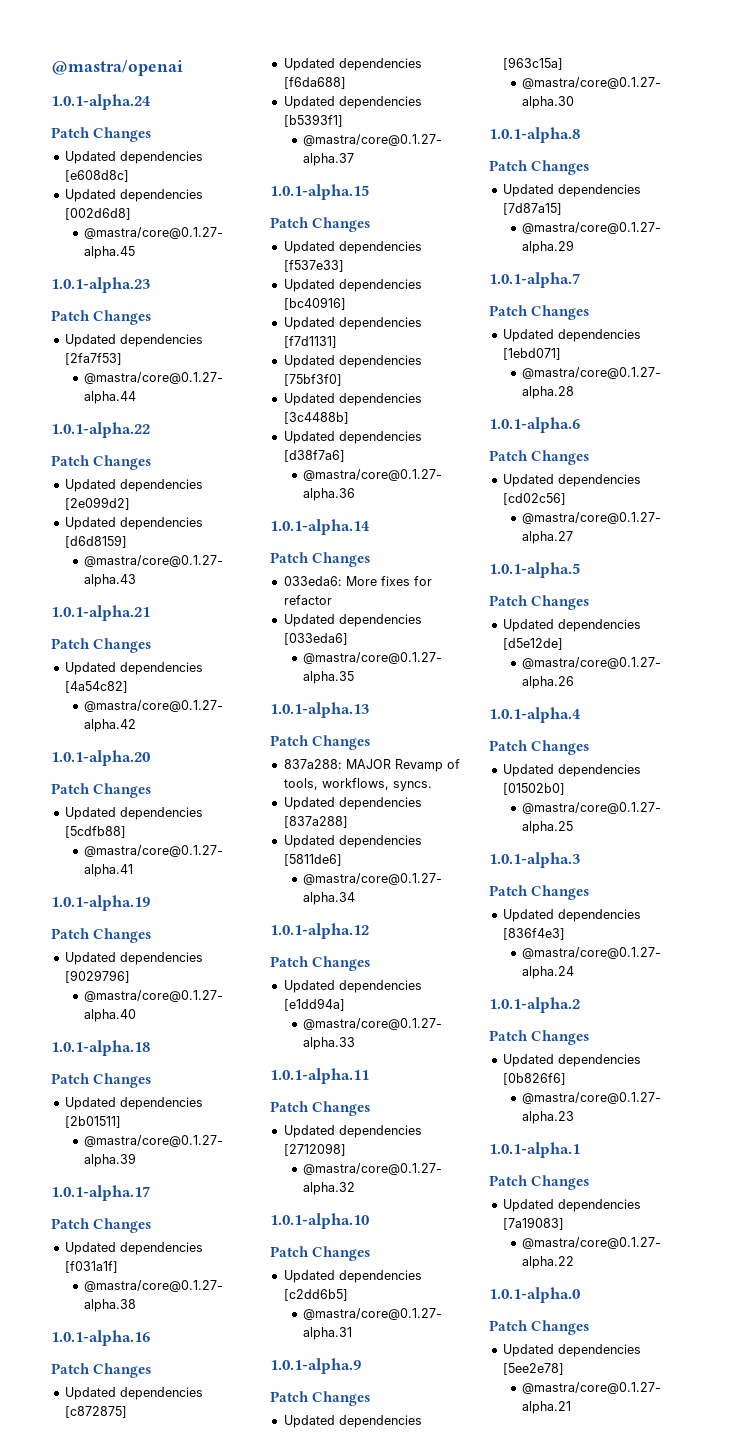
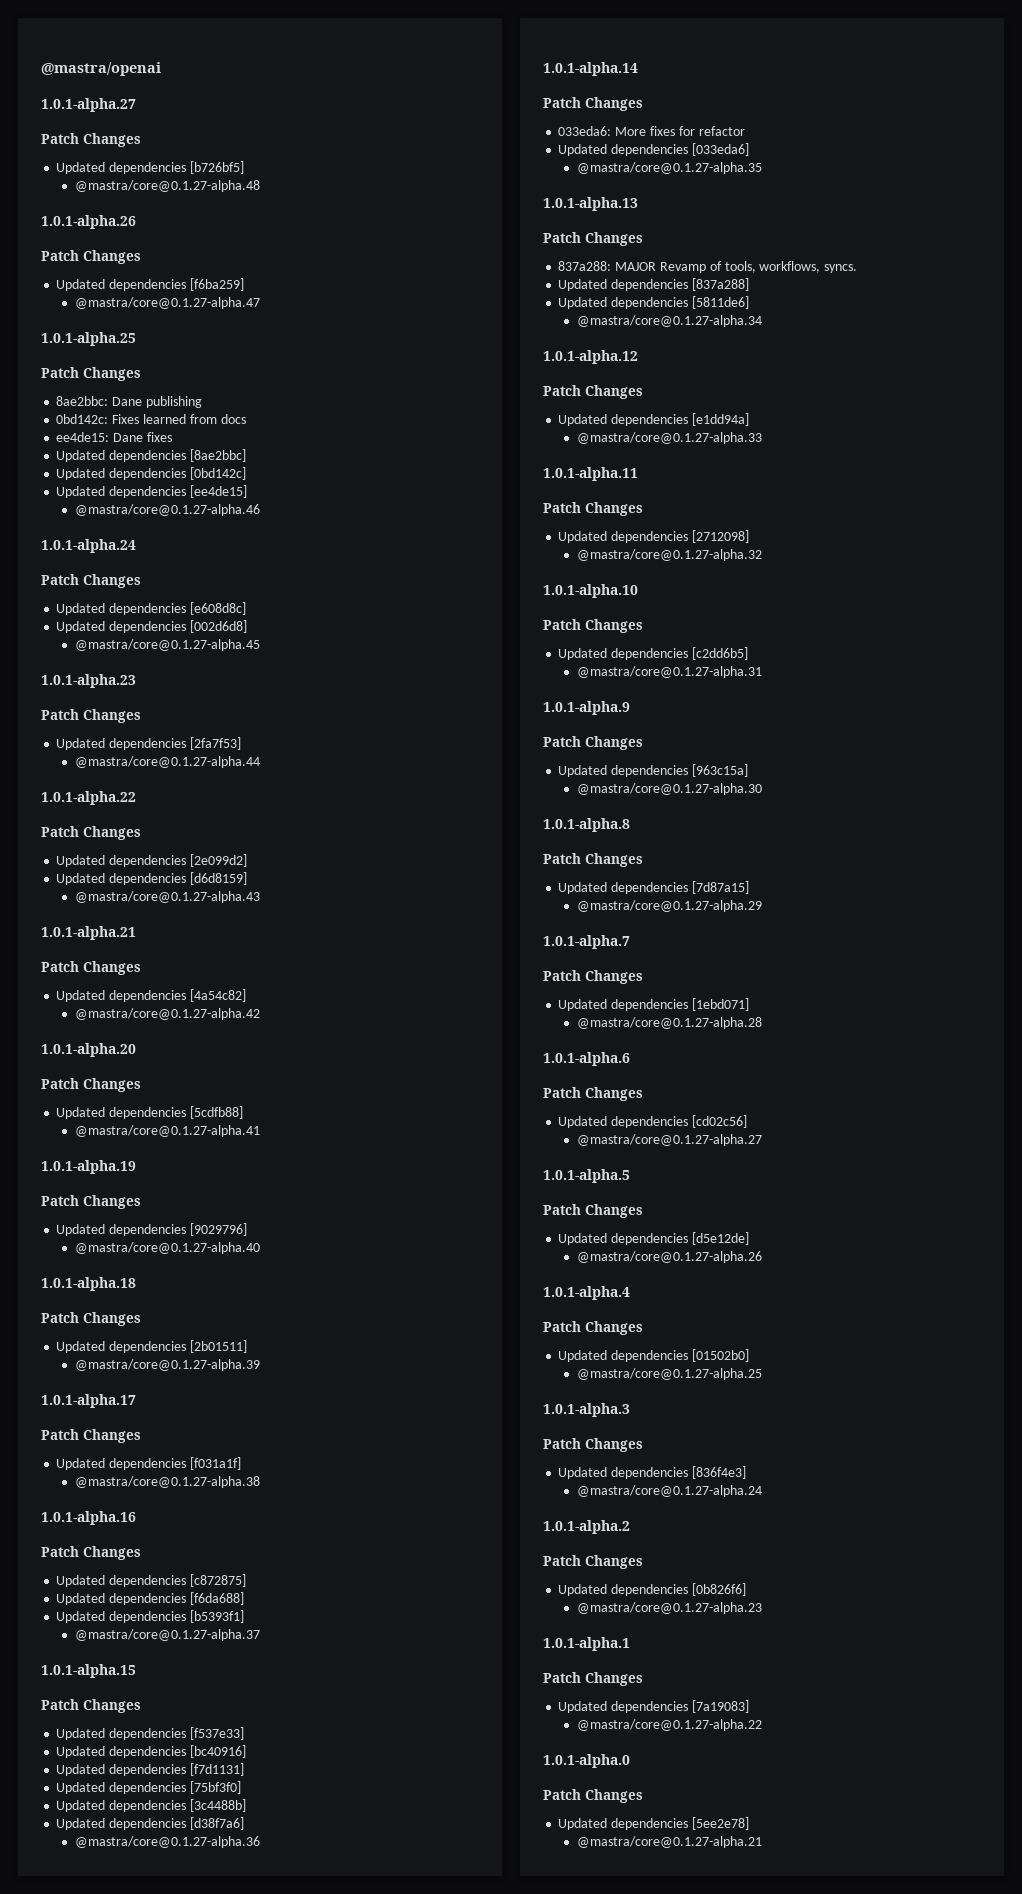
(183, 68) none -> [41,98,136,112] [41,133,141,147] [56,161,244,174] [74,180,260,192] [41,215,136,229] [41,250,141,264] [56,278,244,291] [74,297,260,309] [41,332,136,346] [41,367,141,381] [56,396,202,408] [56,414,246,424] [56,432,172,442] [56,449,246,462] [56,467,246,480] [56,485,247,498] [74,504,260,516] // 1.0.1-alpha.27 // Patch Changes // Updated dependencies [b726bf5] // @mastra/core@0.1.27-alpha.48 // 1.0.1-alpha.26 // Patch Changes // Updated dependencies [f6ba259] // @mastra/core@0.1.27-alpha.47 // 1.0.1-alpha.25 // Patch Changes // 8ae2bbc: Dane publishing // 0bd142c: Fixes learned from docs // ee4de15: Dane fixes // Updated dependencies [8ae2bbc] // Updated dependencies [0bd142c] // Updated dependencies [ee4de15] // @mastra/core@0.1.27-alpha.46

